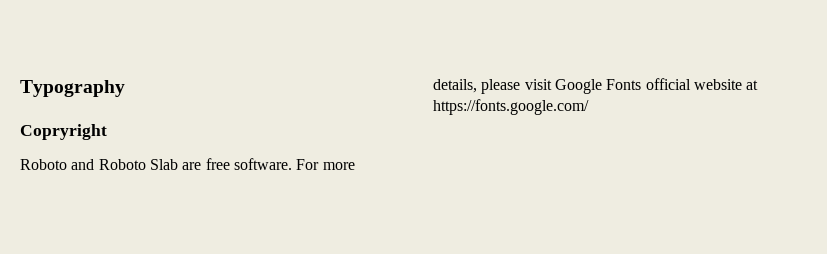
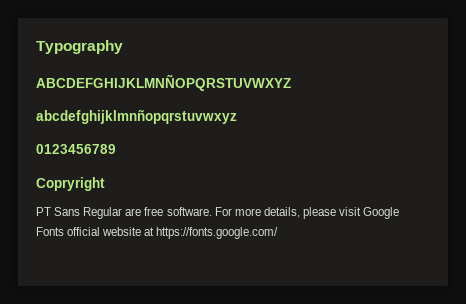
[20,124,107,140] [20,159,178,170] Copryright // Roboto and Roboto Slab -> [36,74,291,91] [36,109,237,124] [36,144,116,154] [36,177,105,191] [36,207,123,219] ABCDEFGHIJKLMNÑOPQRSTUVWXYZ // abcdefghijklmnñopqrstuvwxyz // 0123456789 // Copryright // PT Sans Regular

